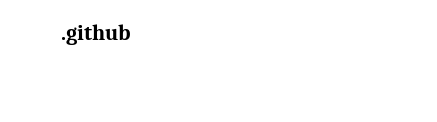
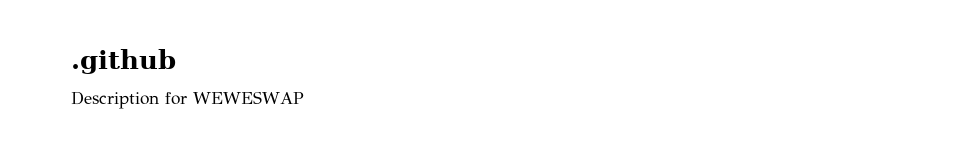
(131, 34) none -> [71,91,304,109] // Description for WEWESWAP

